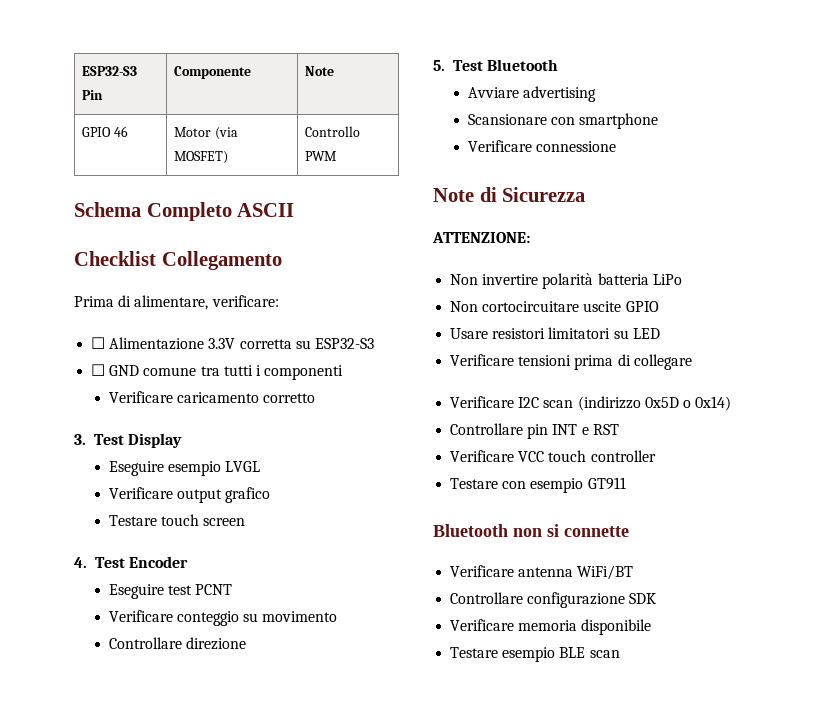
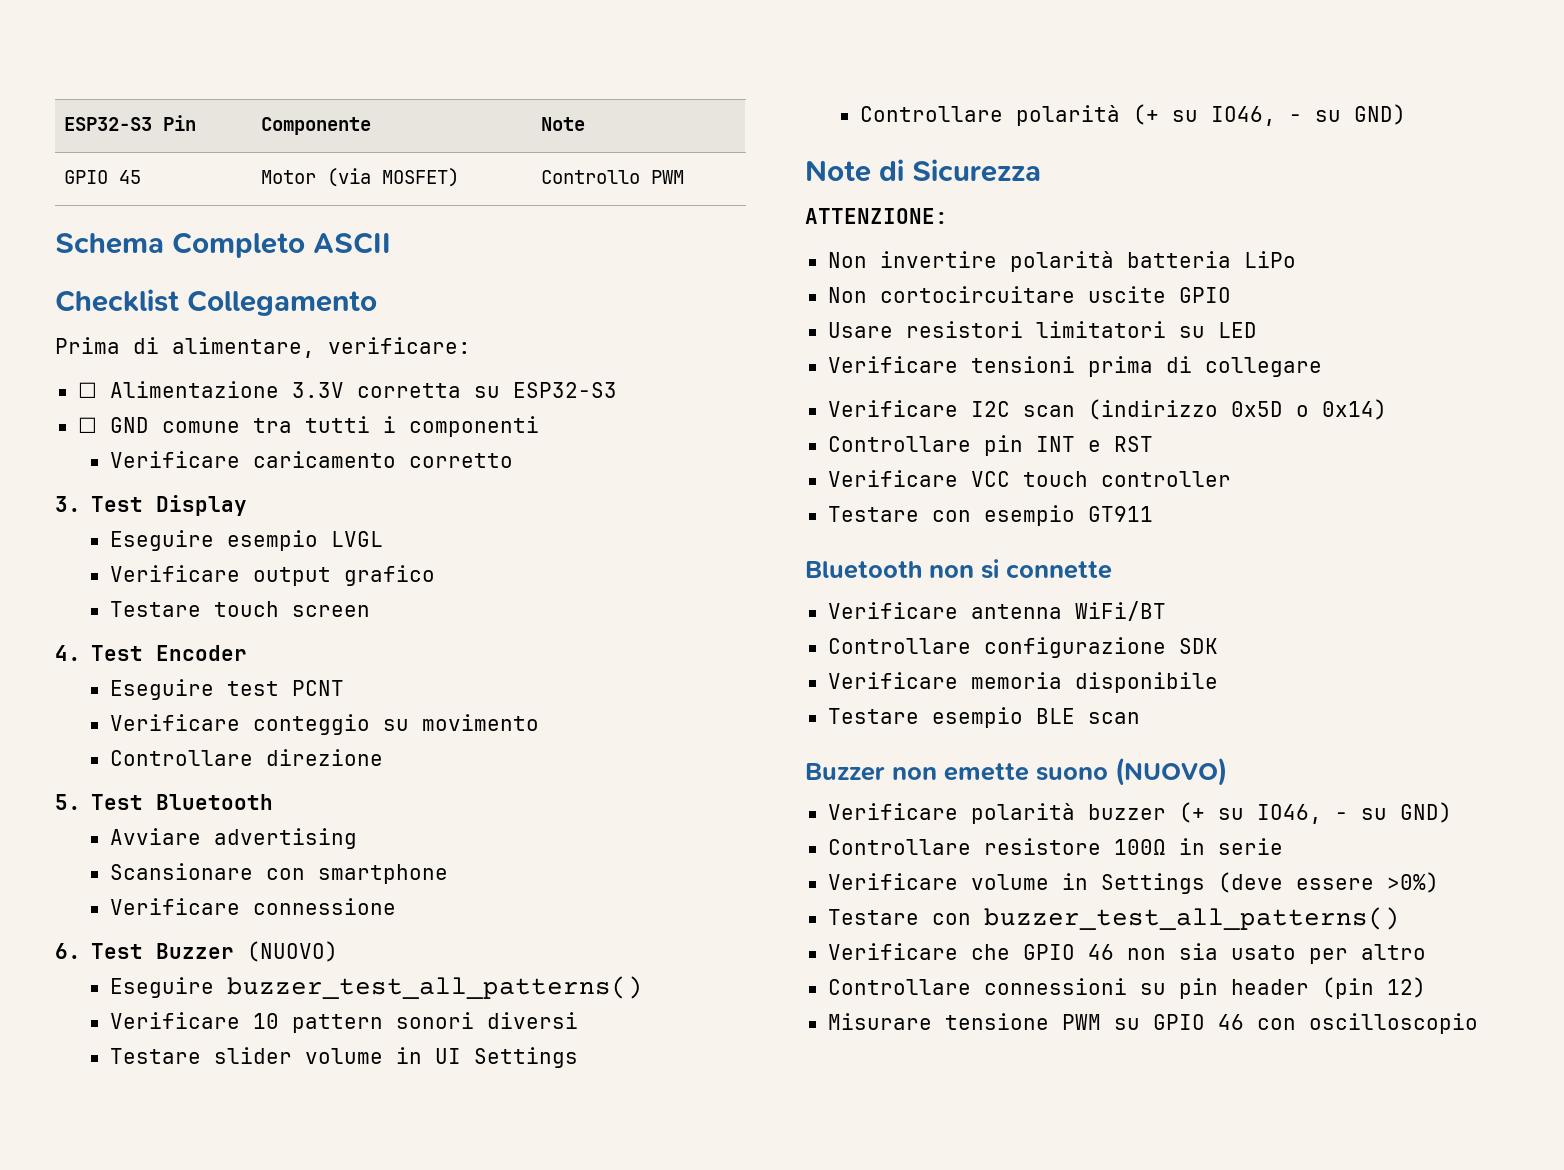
[114,126,129,137] 46 -> [118,170,141,184] 45
(616, 146) none -> [55,941,339,962] [109,976,643,999] [109,1012,578,1033] [109,1047,578,1068] [859,104,1406,126] // 6. Test Buzzer (NUOVO) // Eseguire buzzer_test_all_patterns() // Verificare 10 pattern sonori diversi // Testare slider volume in UI Settings // Controllare polarità (+ su IO46, - su GND)
(620, 654) none -> [805,757,1227,786] [827,802,1452,824] [827,838,1283,855] [827,872,1439,894] [827,907,1400,930] [827,943,1426,964] [827,977,1426,999] [827,1013,1478,1034] // Buzzer non emette suono (NUOVO) // Verificare polarità buzzer (+ su IO46, - su GND) // Controllare resistore 100Ω in serie // Verificare volume in Settings (deve essere >0%) // Testare con buzzer_test_all_patterns() // Verificare che GPIO 46 non sia usato per altro // Controllare connessioni su pin header (pin 12) // Misurare tensione PWM su GPIO 46 con oscilloscopio

